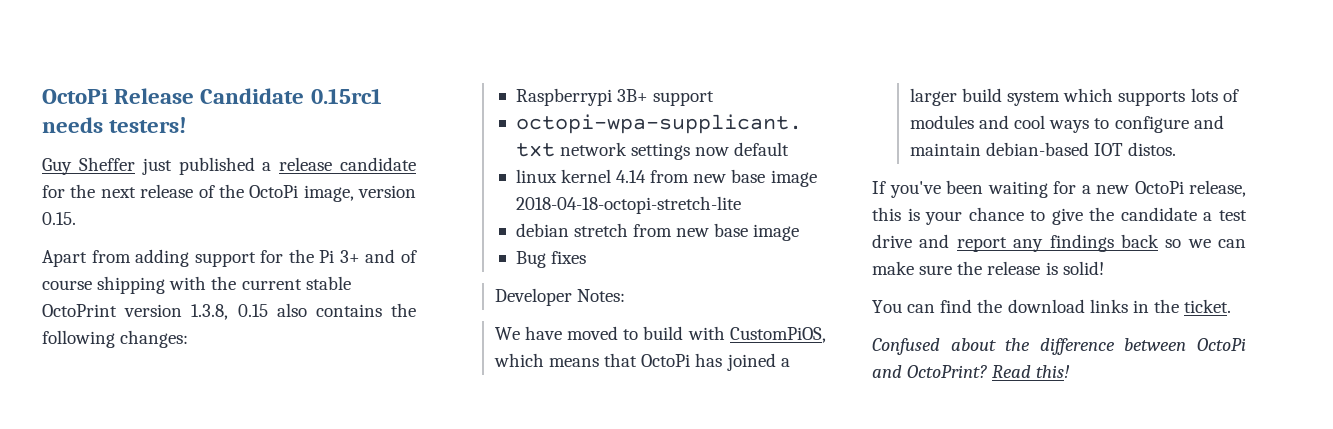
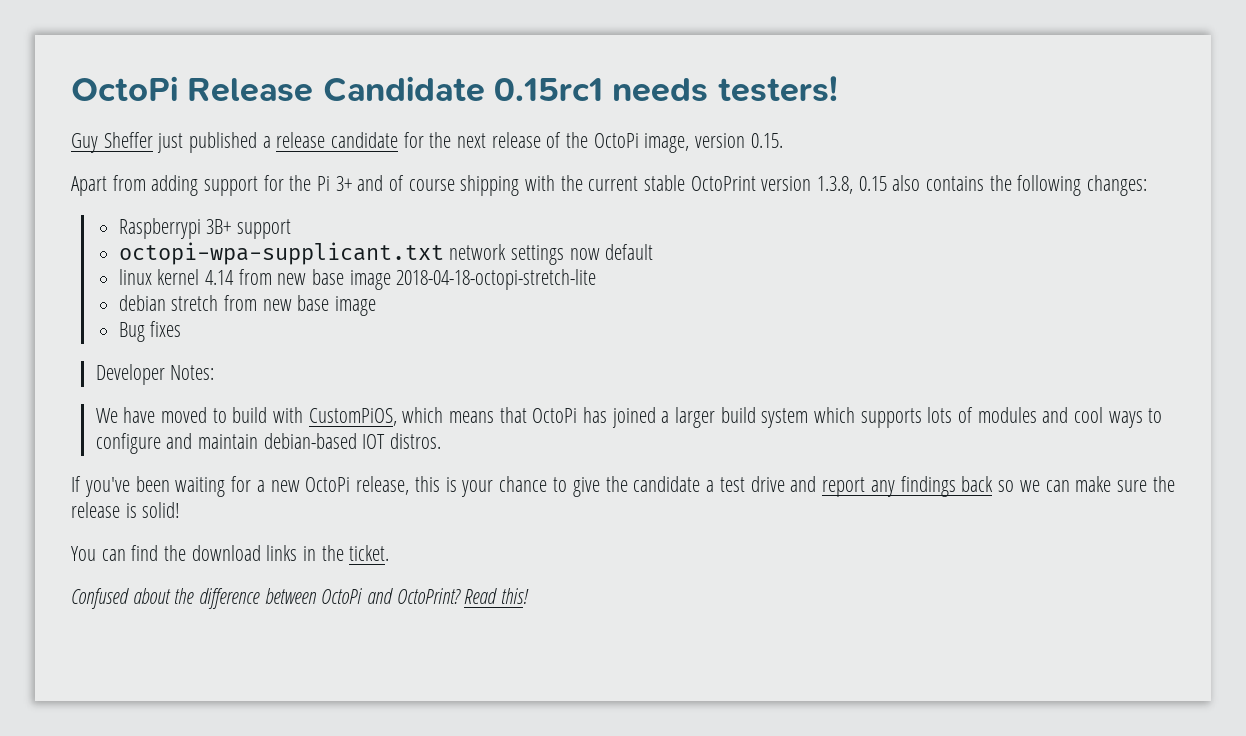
[1128,142,1177,156] distos. -> [389,433,441,449] distros.

